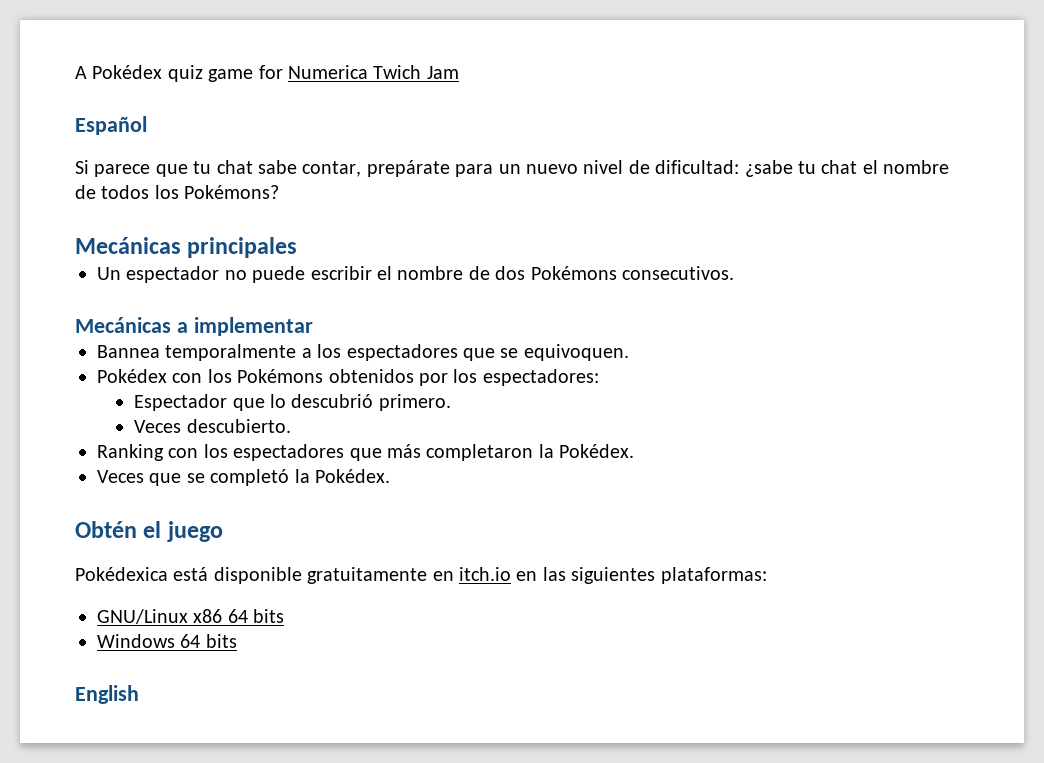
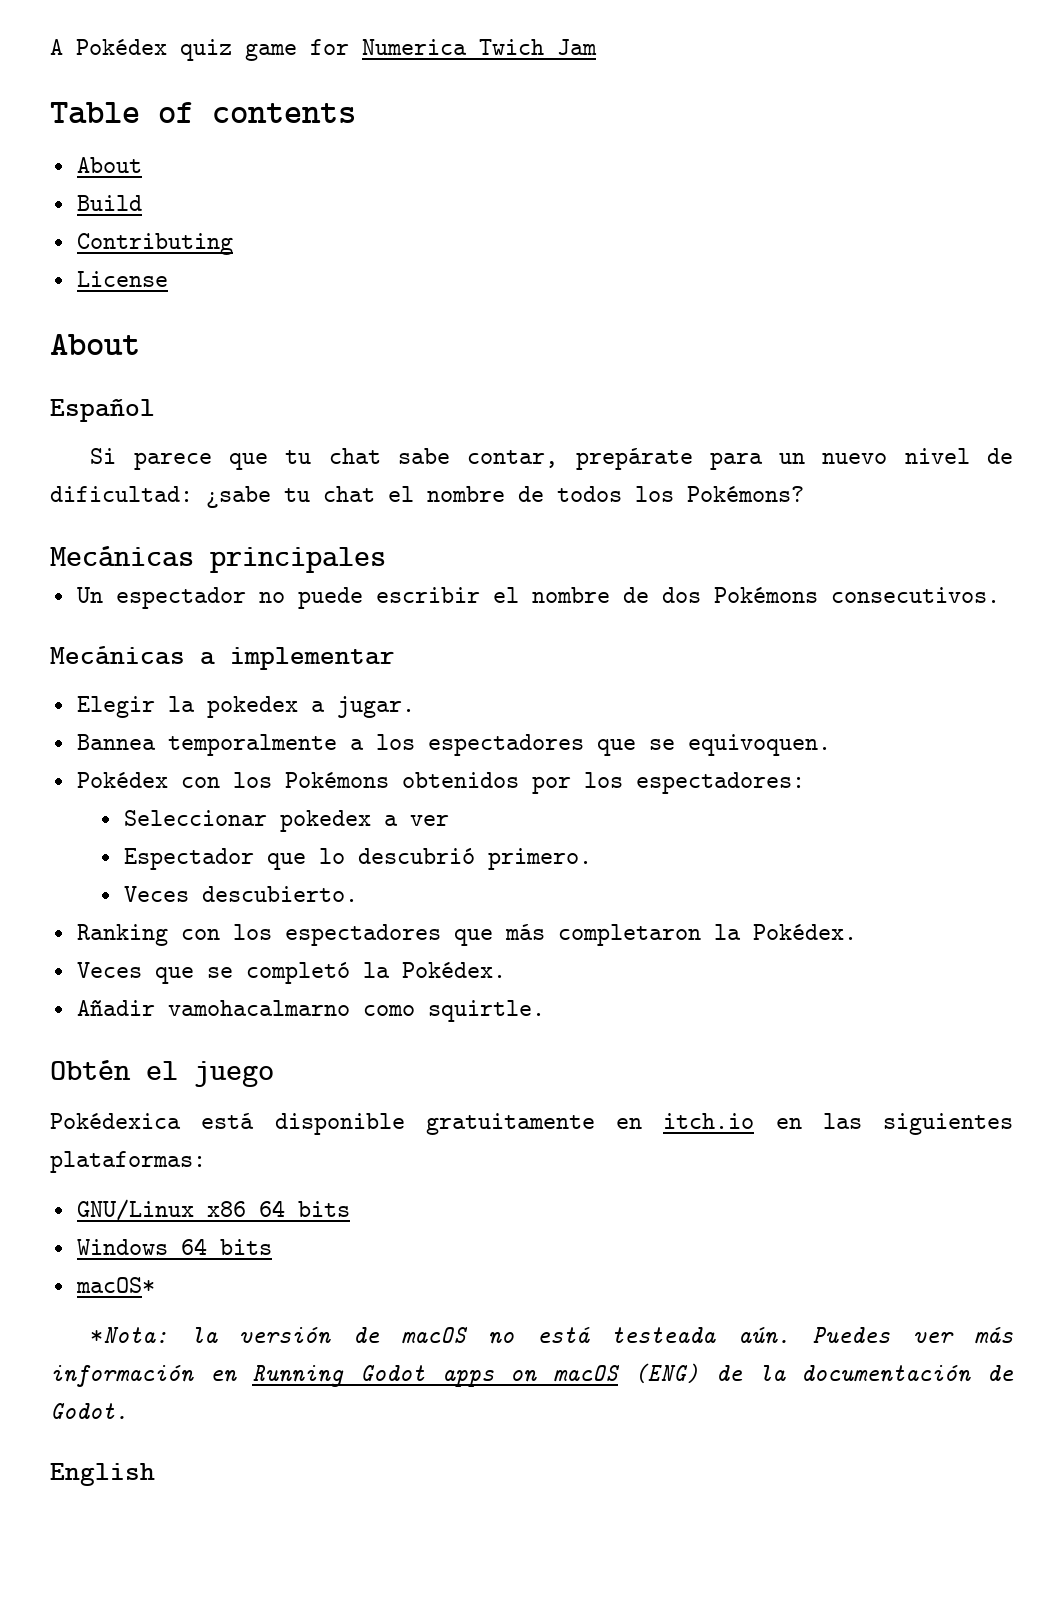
(459, 72) none -> [50,102,356,124] [76,157,142,173] [76,195,142,211] [76,233,233,255] [76,271,168,287] [50,334,140,355] // Table of contents // About // Build // Contributing // License // About
(313, 326) none -> [76,696,415,718] // Elegir la pokedex a jugar.
(599, 377) none -> [124,810,450,832] // Seleccionar pokedex a ver
(390, 476) none -> [76,1000,545,1022] // Añadir vamohacalmarno como squirtle.
(237, 641) none -> [75,1277,155,1293] [90,1327,1013,1344] [50,1363,1014,1387] [50,1403,128,1419] // macOS* // *Nota: la versión de macOS no está testeada aún. Puedes ver más información en Running Godot apps on macOS (ENG) de la documentación de Godot.

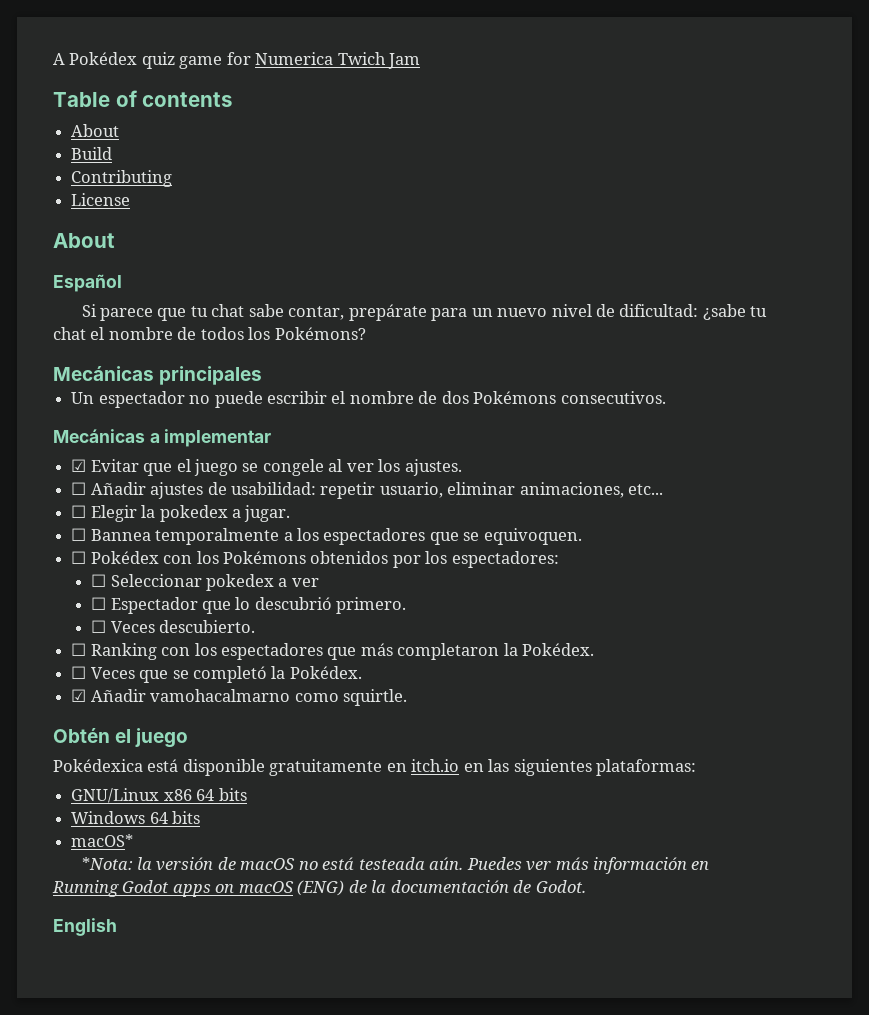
(395, 658) none -> [71,459,462,476] [71,482,664,499] [71,505,87,518] ☑ Evitar que el juego se congele al ver los ajustes. // ☐ Añadir ajustes de usabilidad: repetir usuario, eliminar animaciones, etc... // ☐
(415, 707) none -> [71,528,87,541] ☐
(831, 745) none -> [71,551,87,564] ☐
(805, 783) none -> [91,574,107,587] ☐
(450, 820) none -> [91,597,107,610] ☐
(593, 859) none -> [91,620,107,633] ☐
(359, 894) none -> [71,643,87,656] ☐
(857, 932) none -> [71,666,87,679] ☐
(506, 970) none -> [71,689,87,702] ☑

